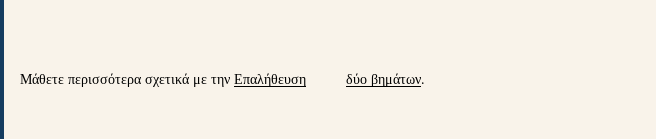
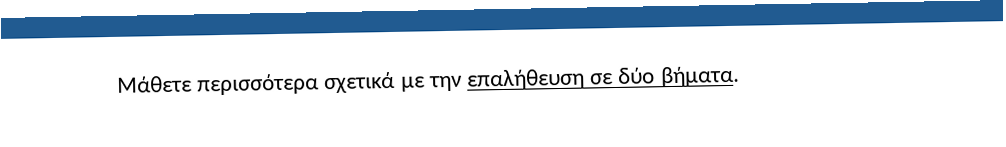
[234,73,425,87] Επαλήθευση δύο βημάτων. -> [466,65,740,91] επαλήθευση σε δύο βήματα.

